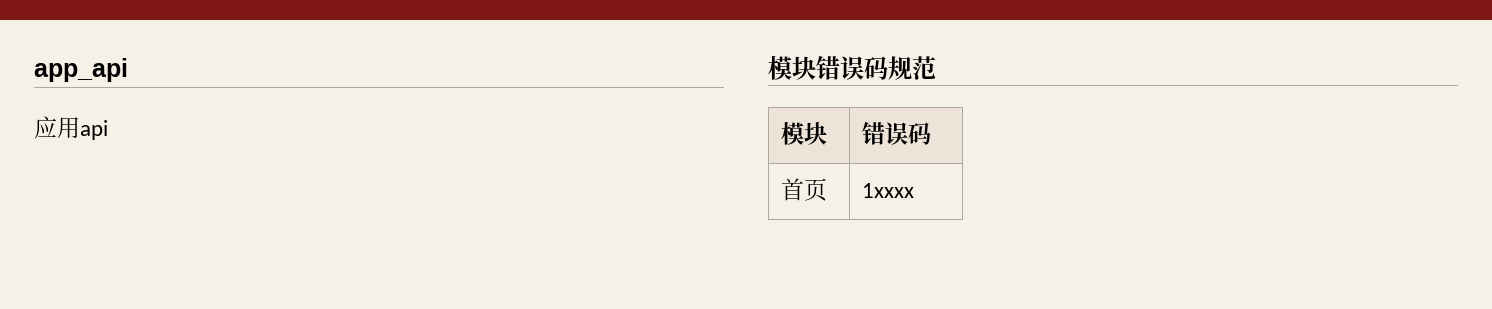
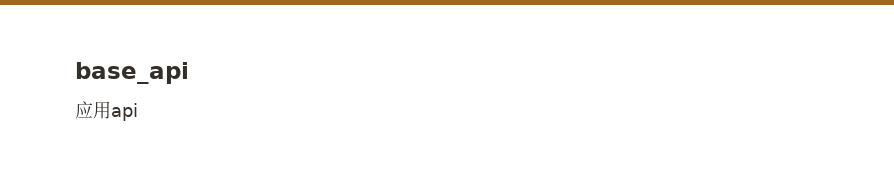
[34,58,128,82] app_api -> [75,62,189,84] base_api
[768,55,936,80] [781,122,828,145] [862,122,932,145] [781,178,828,201] [862,183,915,198] // 模块错误码规范 // 模块 | 错误码 // 首页 | 1xxxx -> (138, 112) none

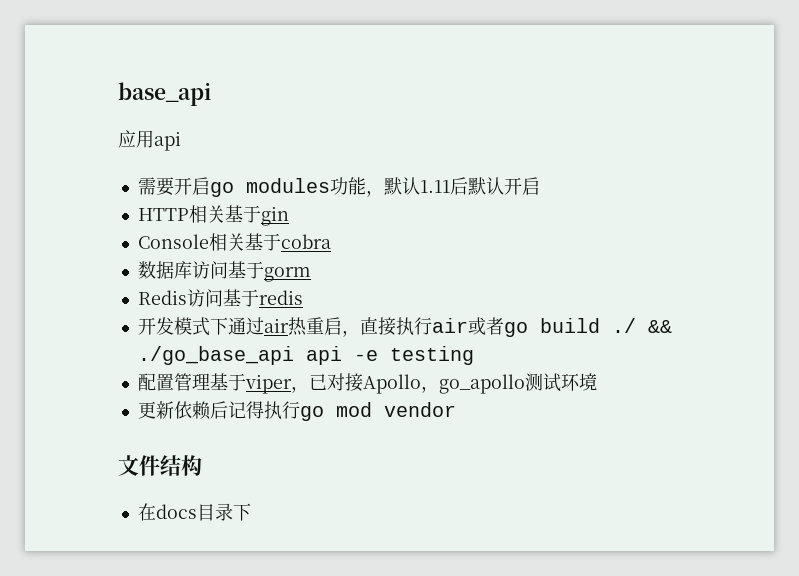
(138, 112) none -> [137,177,540,197] [137,205,289,226] [137,233,331,251] [137,261,311,282] [137,289,303,307] [137,317,672,337] [137,346,474,365] [137,373,597,394] [137,401,456,421] [118,455,202,476] [137,503,251,521] // 需要开启go modules功能，默认1.11后默认开启 // HTTP相关基于gin // Console相关基于cobra // 数据库访问基于gorm // Redis访问基于redis // 开发模式下通过air热重启，直接执行air或者go build ./ && ./go_base_api api -e testing // 配置管理基于viper，已对接Apollo，go_apollo测试环境 // 更新依赖后记得执行go mod vendor // 文件结构 // 在docs目录下

